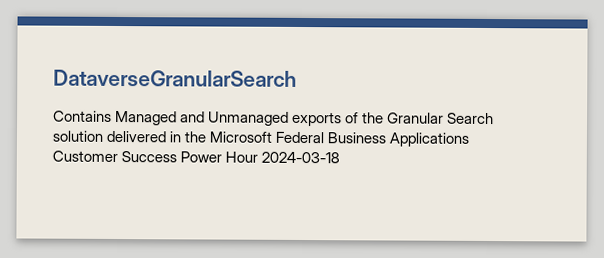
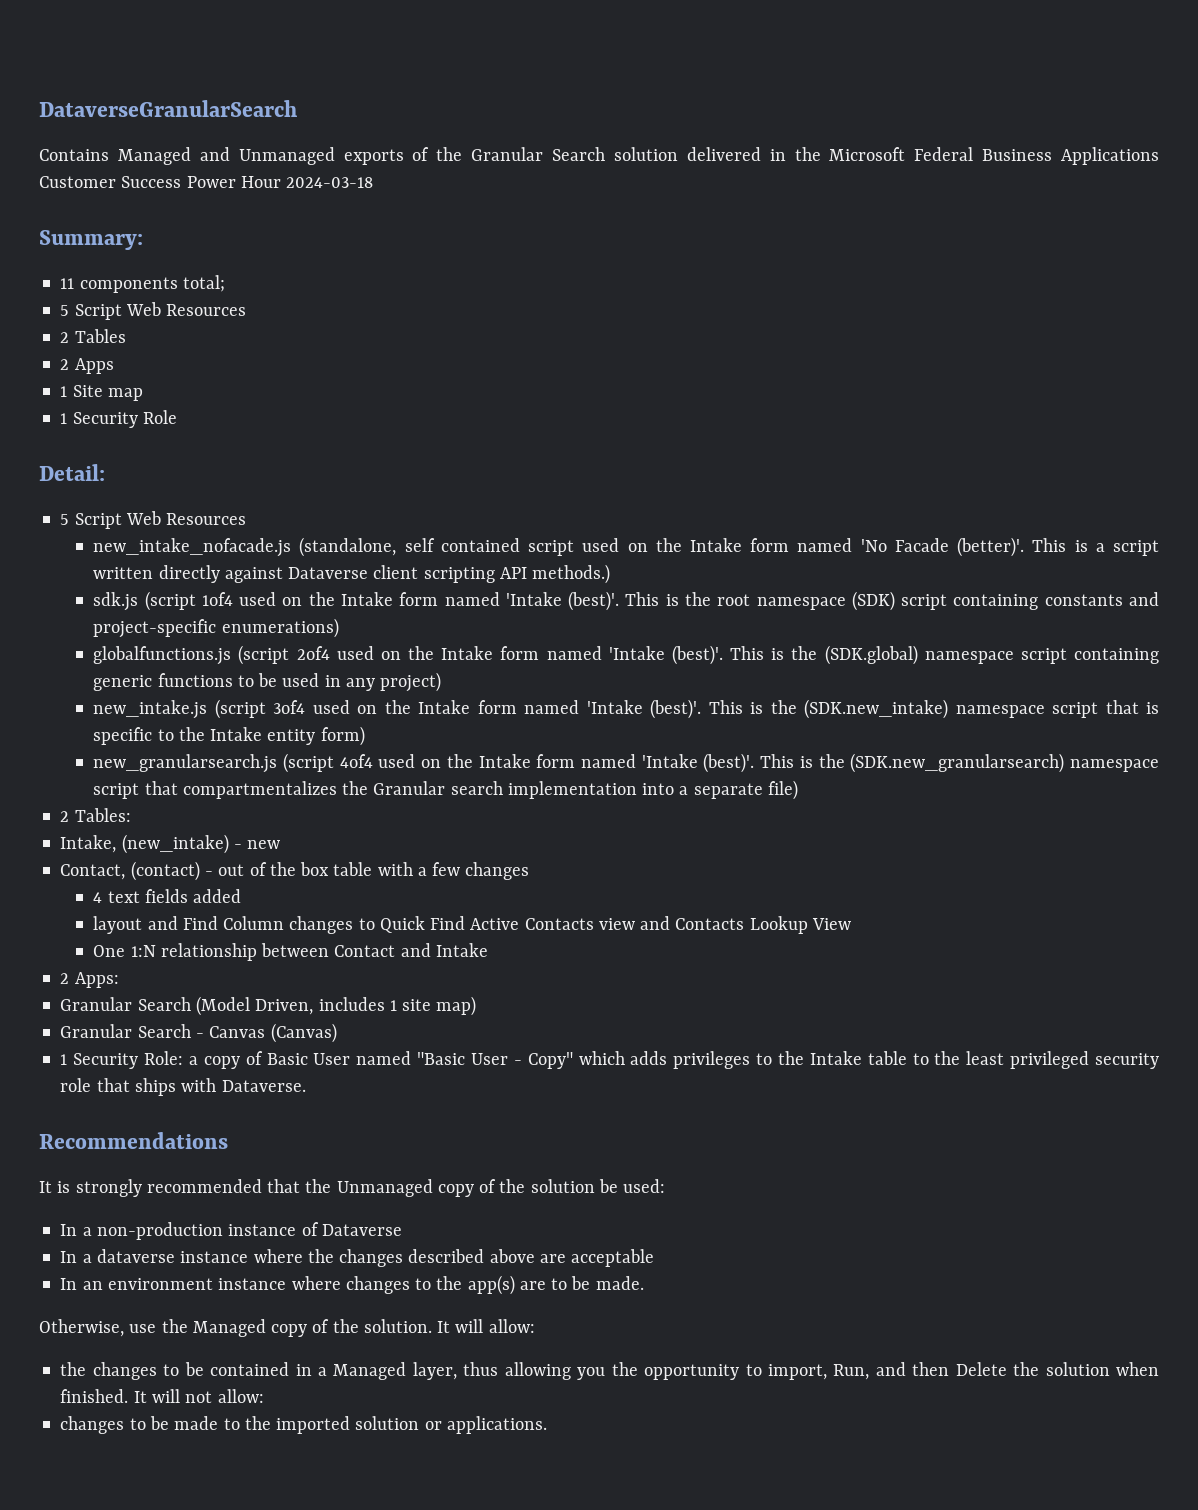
(341, 157) none -> [39,230,143,250] [60,275,225,293] [60,302,247,320] [60,329,126,343] [60,358,114,374] [60,385,143,401] [60,410,177,428] [39,464,105,481] [60,511,247,529] [93,537,1160,557] [93,564,611,584] [93,591,1160,611] [93,618,339,638] [93,645,1159,665] [93,672,442,692] [93,699,1159,719] [93,726,365,746] [93,753,1160,773] [93,780,798,800] [60,808,131,822] [60,834,281,854] [60,861,530,881] [93,889,242,903] [93,916,851,934] [93,943,488,961] [60,972,119,988] [60,996,477,1016] [60,1023,337,1043] [60,1051,1160,1069] [60,1078,306,1096] [39,1132,228,1149] [39,1179,666,1197] [60,1222,402,1240] [60,1249,655,1267] [60,1275,644,1295] [39,1319,535,1337] [60,1362,1159,1380] [60,1389,264,1403] [60,1416,547,1434] // Summary: // 11 components total; // 5 Script Web Resources // 2 Tables // 2 Apps // 1 Site map // 1 Security Role // Detail: // 5 Script Web Resources // new_intake_nofacade.js (standalone, self contained script used on the Intake form named 'No Facade (better)'. This is a script written directly against Dataverse client scripting API methods.) // sdk.js (script 1of4 used on the Intake form named 'Intake (best)'. This is the root namespace (SDK) script containing constants and project-specific enumerations) // globalfunctions.js (script 2of4 used on the Intake form named 'Intake (best)'. This is the (SDK.global) namespace script containing generic functions to be used in any project) // new_intake.js (script 3of4 used on the Intake form named 'Intake (best)'. This is the (SDK.new_intake) namespace script that is specific to the Intake entity form) // new_granularsearch.js (script 4of4 used on the Intake form named 'Intake (best)'. This is the (SDK.new_granularsearch) namespace script that compartmentalizes the Granular search implementation into a separate file) // 2 Tables: // Intake, (new_intake) - new // Contact, (contact) - out of the box table with a few changes // 4 text fields added // layout and Find Column changes to Quick Find Active Contacts view and Contacts Lookup View // One 1:N relationship between Contact and Intake // 2 Apps: // Granular Search (Model Driven, includes 1 site map) // Granular Search - Canvas (Canvas) // 1 Security Role: a copy of Basic User named "Basic User - Copy" which adds privileges to the Intake table to the least privileged security role that ships with Dataverse. // Recommendations // It is strongly recommended that the Unmanaged copy of the solution be used: // In a non-production instance of Dataverse // In a dataverse instance where the changes described above are acceptable // In an environment instance where changes to the app(s) are to be made. // Otherwise, use the Managed copy of the solution. It will allow: // the changes to be contained in a Managed layer, thus allowing you the opportunity to import, Run, and then Delete the solution when finished. It will not allow: // changes to be made to the imported solution or applications.

